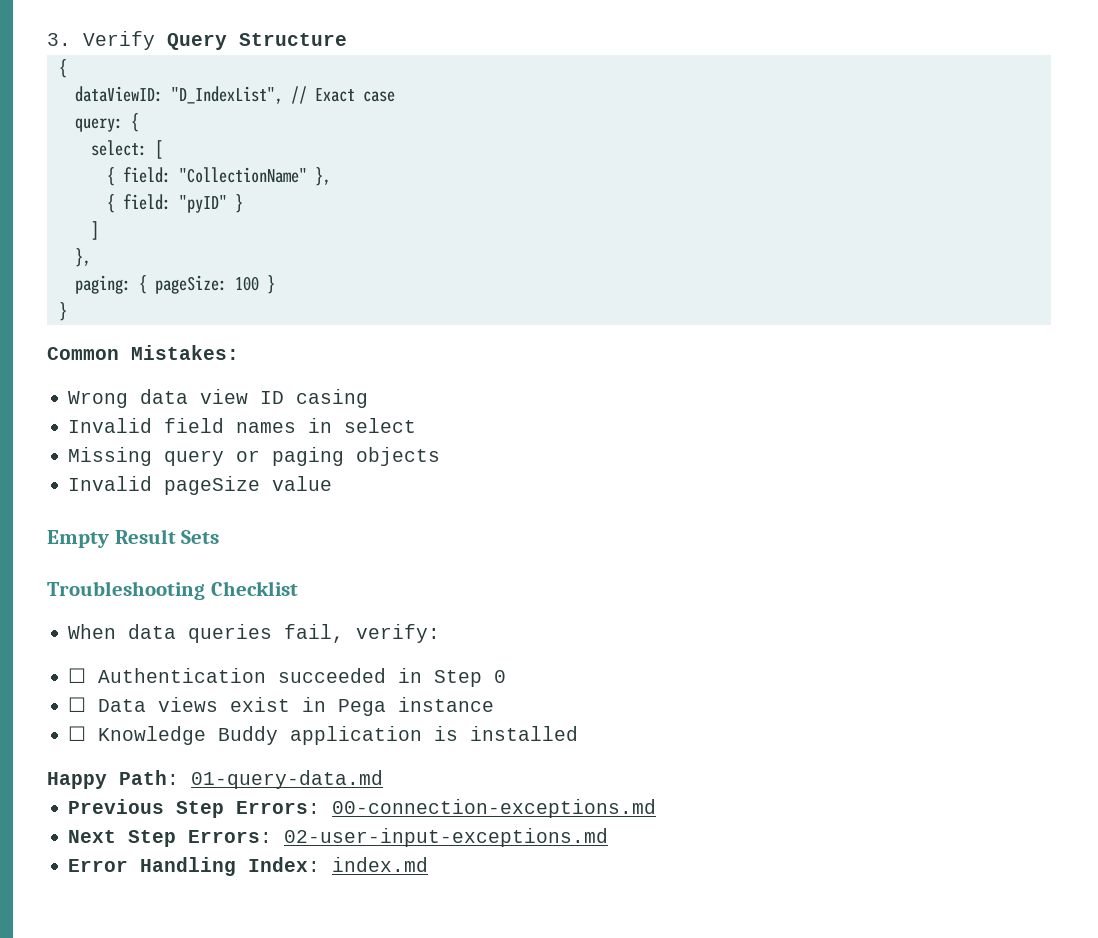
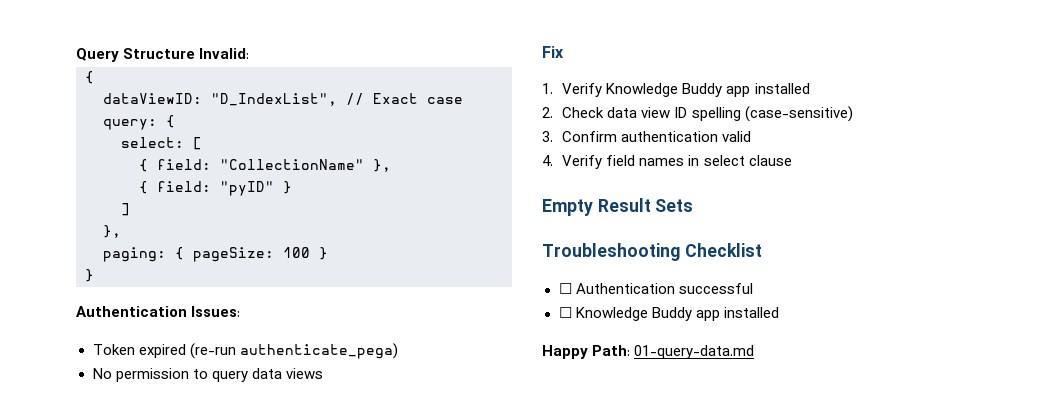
[47,31,155,50] 3. Verify -> (76, 55) none
(347, 39) none -> [199,48,250,59] Invalid:
[47,345,239,360] [68,389,369,408] [68,418,417,433] [68,447,441,466] [68,476,333,495] Common Mistakes: // Wrong data view ID casing // Invalid field names in select // Missing query or paging objects // Invalid pageSize value -> [76,306,241,317] [92,343,398,359] [92,368,323,382] [542,46,564,58] [542,83,810,97] [542,106,853,122] [542,131,752,142] [542,155,792,169] Authentication Issues: // Token expired (re-run authenticate_pega) // No permission to query data views // Fix // 1. Verify Knowledge Buddy app installed // 2. Check data view ID spelling (case-sensitive) // 3. Confirm authentication valid // 4. Verify field names in select clause
[68,624,441,643] [68,668,507,687] [68,697,495,716] When data queries fail, verify: // ☐ Authentication succeeded in Step 0 // ☐ Data views exist in Pega instance -> [558,283,753,294] ☐ Authentication successful
[290,726,459,745] application is -> [695,310,720,321] app
[68,799,657,818] [68,828,609,847] [68,857,429,876] // Previous Step Errors: 00-connection-exceptions.md // Next Step Errors: 02-user-input-exceptions.md // Error Handling Index: index.md -> (755, 352) none

